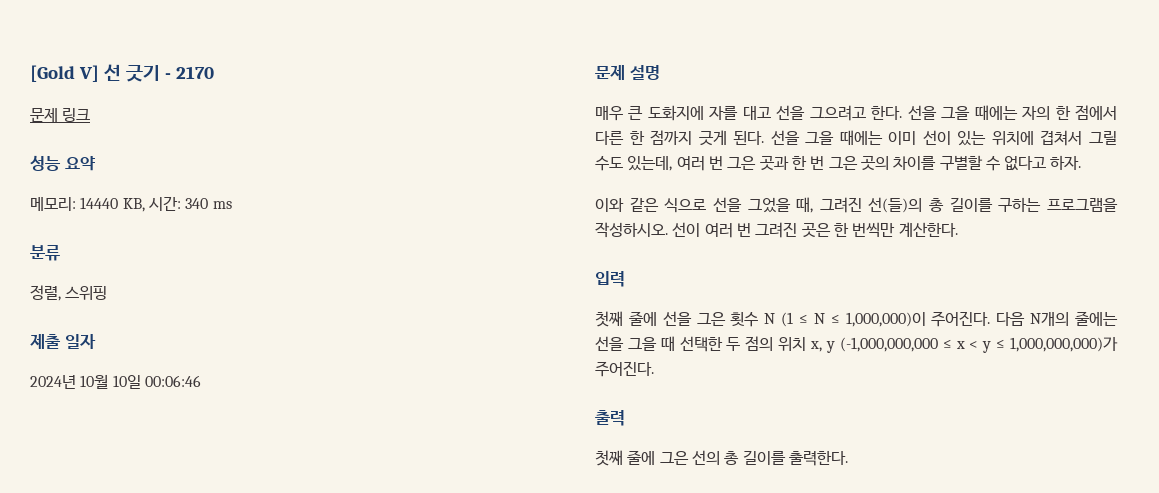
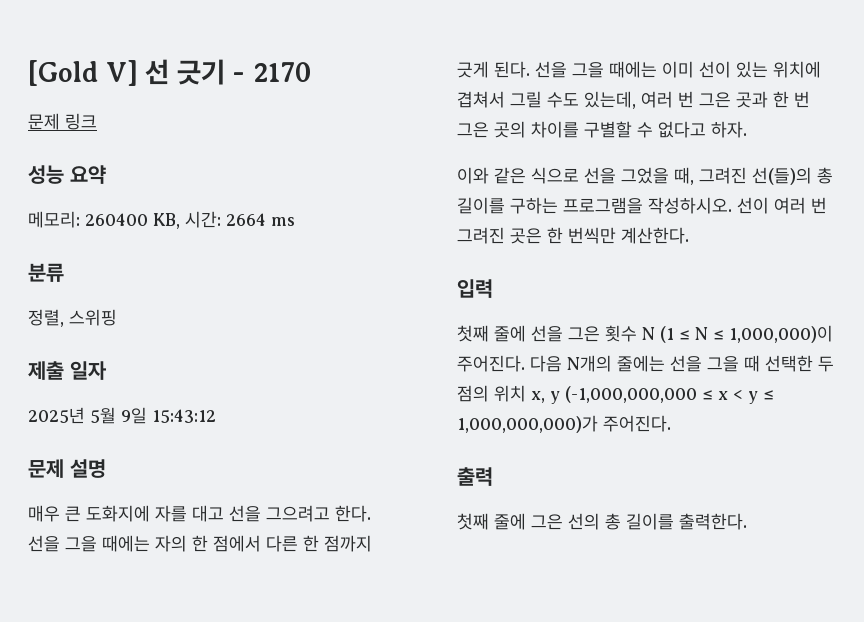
[80,197,119,209] 14440 -> [85,213,148,226] 260400
[185,198,209,209] 340 -> [226,213,266,226] 2664
[30,374,201,389] 2024년 10월 10일 00:06:46 -> [28,407,216,424] 2025년 5월 9일 15:43:12

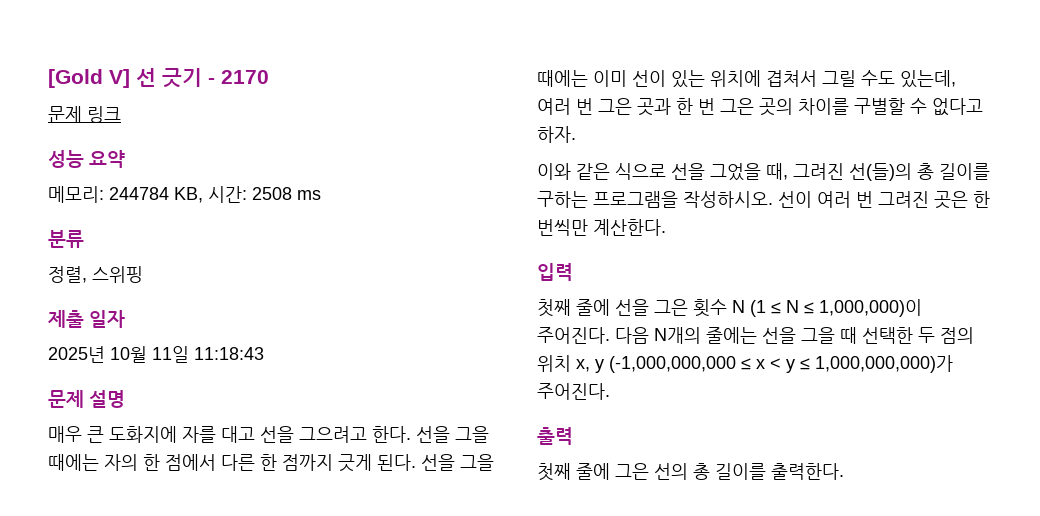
[85,213,148,226] 260400 -> [109,187,169,200] 244784
[226,213,266,226] 2664 -> [252,187,292,200] 2508
[90,407,216,424] 5월 9일 15:43:12 -> [110,346,264,363] 10월 11일 11:18:43

